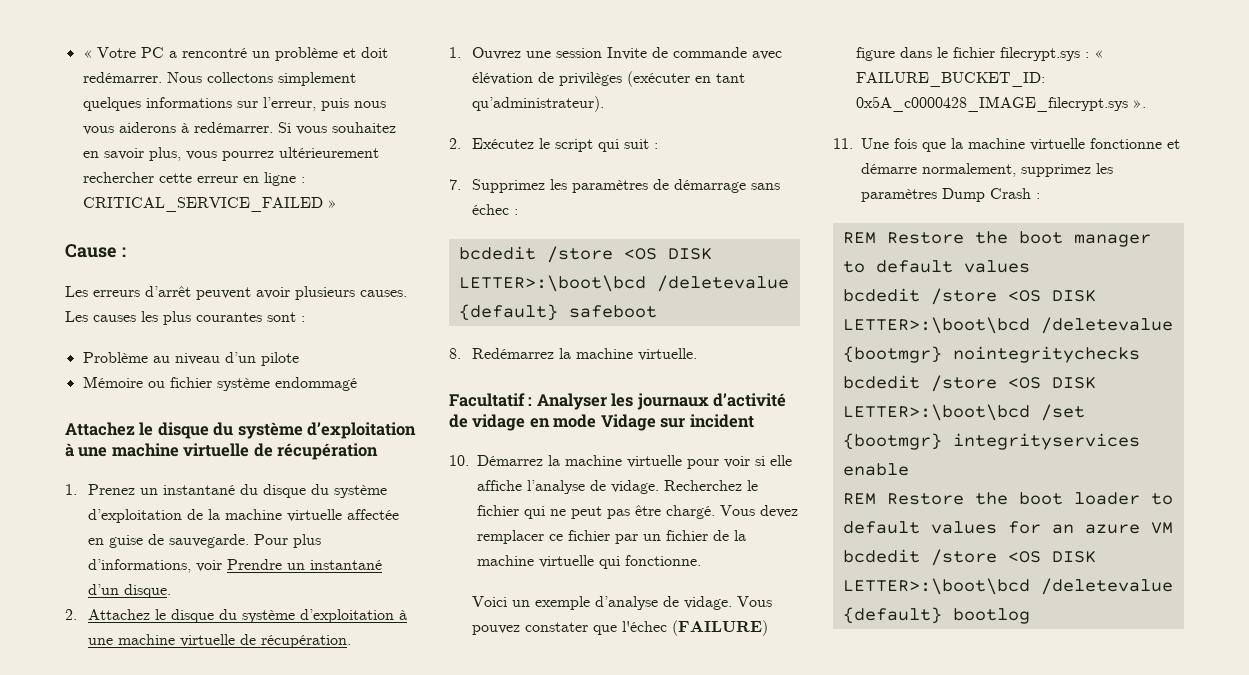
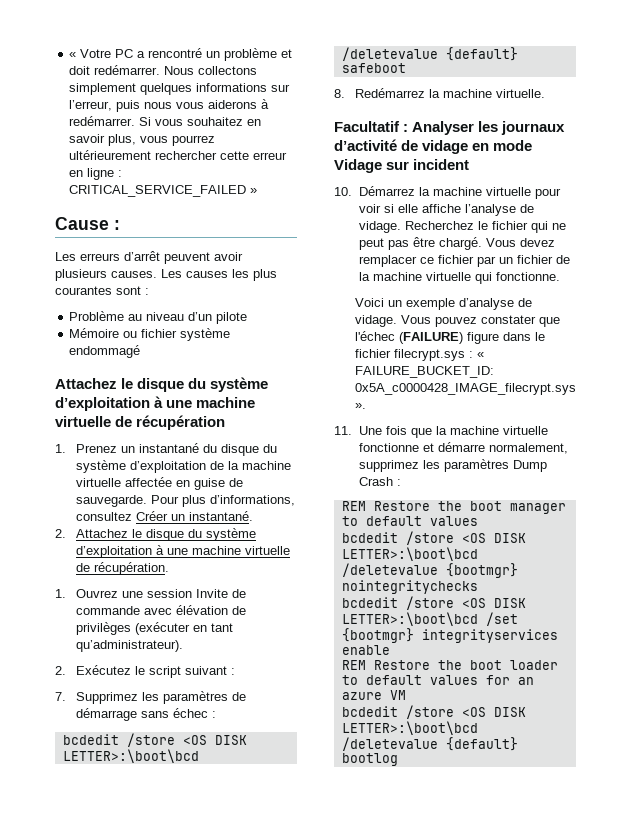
[196,559,383,572] [88,584,172,598] voir Prendre un instantané d’un disque. -> [75,511,253,521] consultez Créer un instantané.
[598,139,650,152] qui suit -> [184,666,227,675] suivant

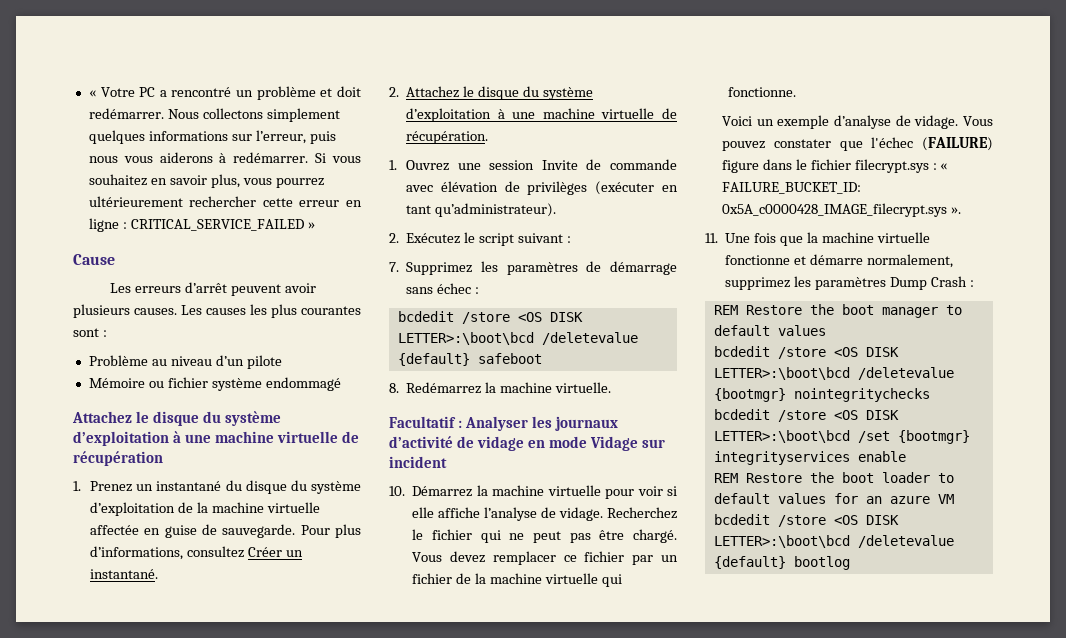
[114,220,120,230] : -> (115, 259) none

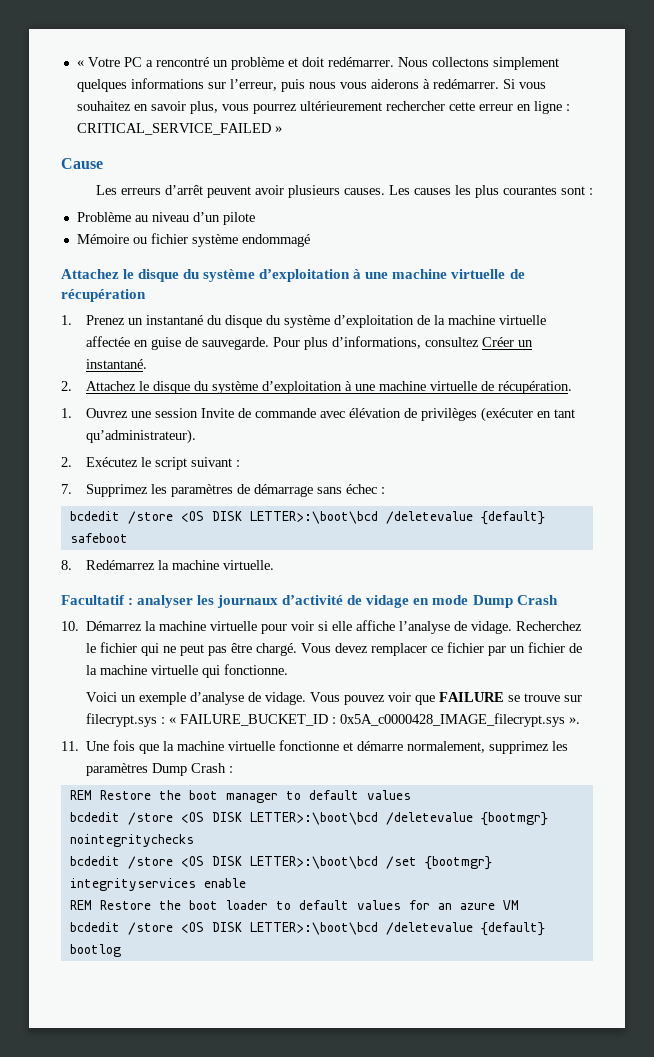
[465,416,529,431] Analyser -> [137,595,194,608] analyser
[590,436,666,451] [389,456,447,468] Vidage sur incident -> [472,595,558,608] Dump Crash
[773,137,993,151] [721,159,851,173] constater que l'échec (FAILURE) figure dans le fichier -> [387,692,582,705] voir que FAILURE se trouve sur
[721,182,861,194] FAILURE_BUCKET_ID: -> [179,714,336,726] FAILURE_BUCKET_ID :

